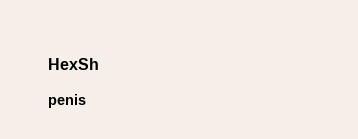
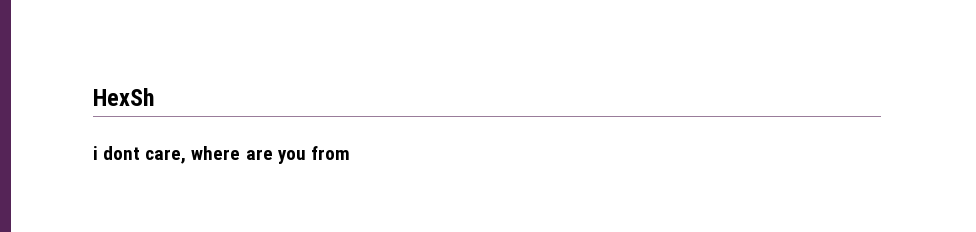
[48,94,86,108] penis -> [93,146,350,164] i dont care, where are you from

